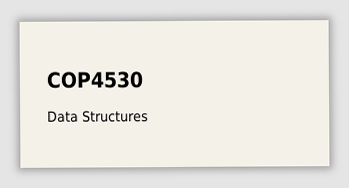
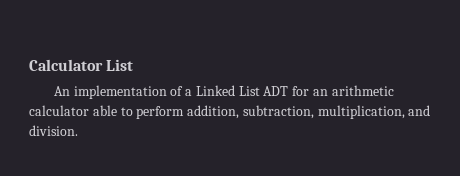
[46,71,143,89] [47,110,149,123] COP4530 // Data Structures -> [29,59,134,71] [53,85,394,99] [29,105,431,119] [29,125,78,136] Calculator List // An implementation of a Linked List ADT for an arithmetic calculator able to perform addition, subtraction, multiplication, and division.

